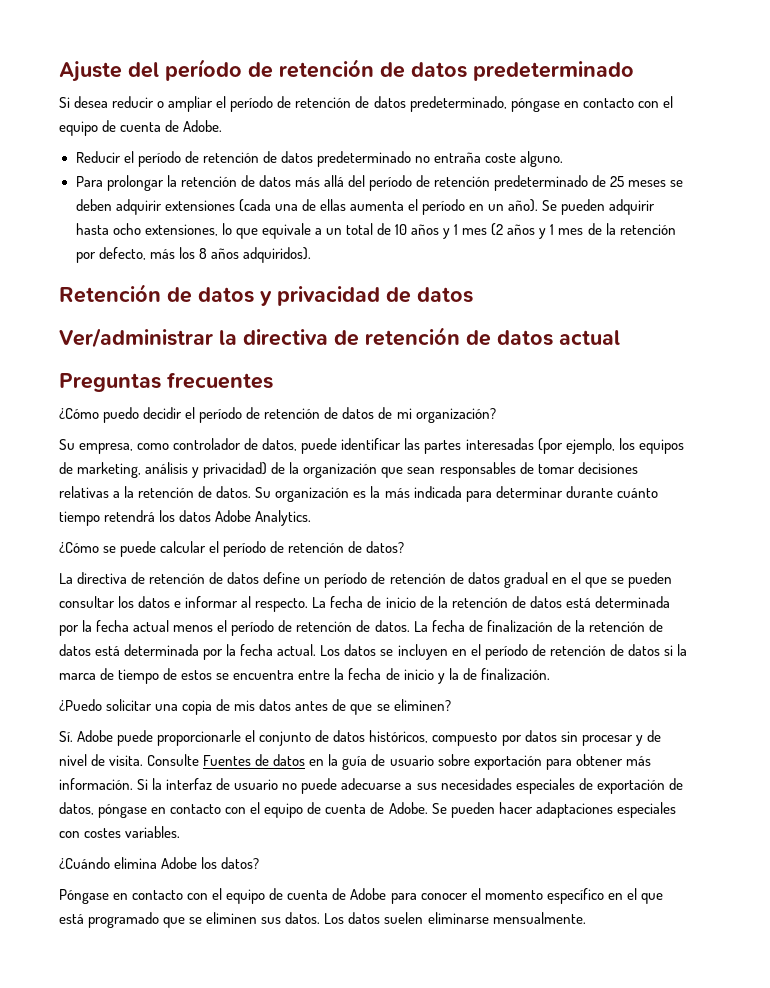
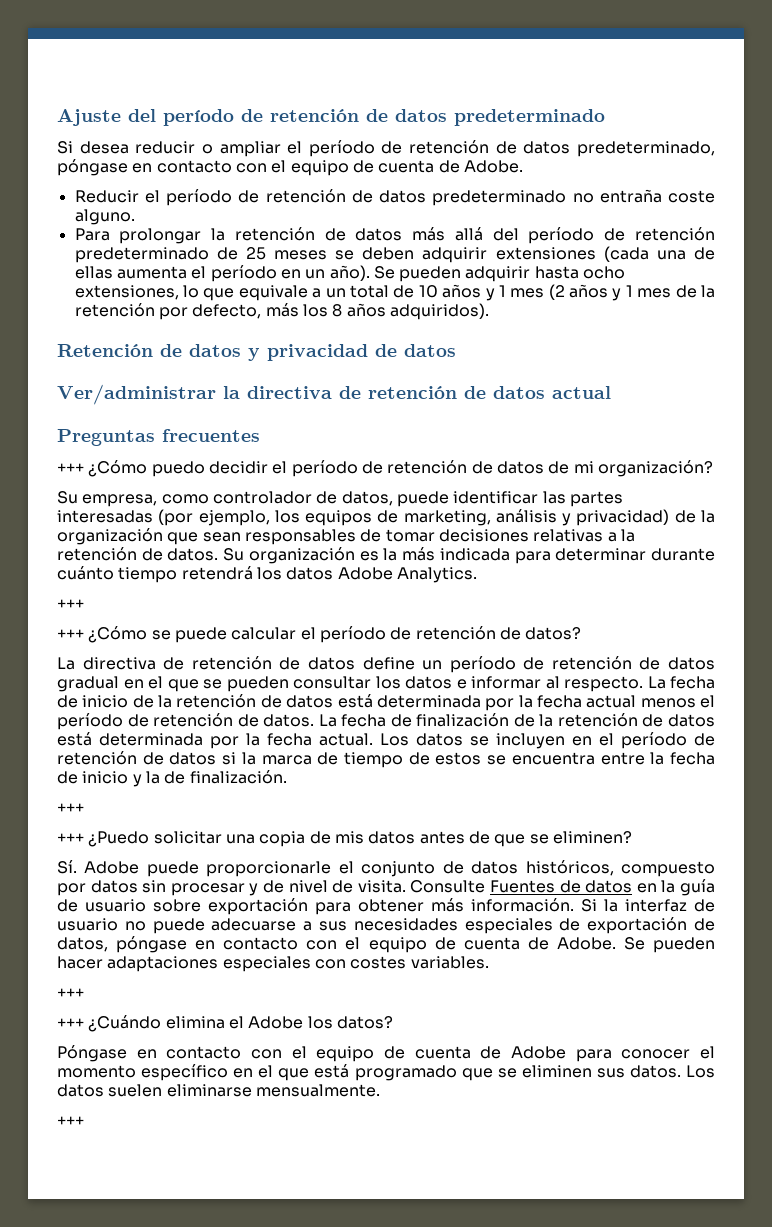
(273, 380) none -> [57,463,84,473] +++
(312, 518) none -> [57,599,84,609] [57,629,84,639] +++ // +++
(550, 674) none -> [57,803,84,813] [57,833,84,843] +++ // +++
(181, 832) none -> [57,988,84,998] [57,1018,84,1028] +++ // +++
(158, 863) none -> [228,1016,244,1029] el
(586, 918) none -> [57,1116,84,1126] // +++

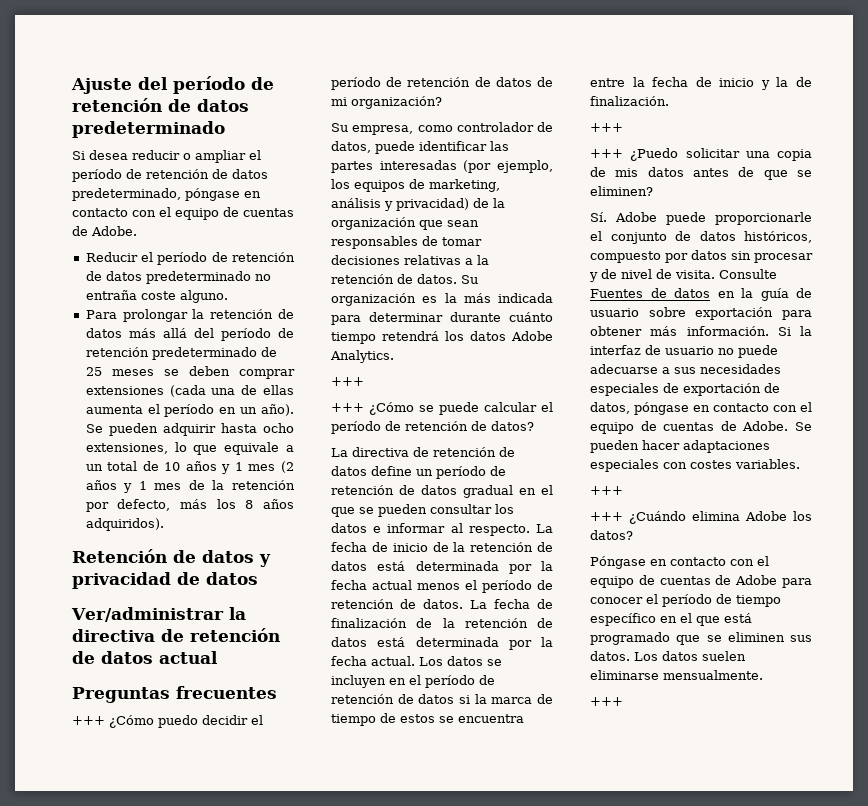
[378,160,435,173] cuenta -> [243,208,294,217] cuentas
[422,247,488,263] adquirir -> [239,369,295,379] comprar
[463,937,520,950] cuenta -> [663,422,715,431] cuentas
[228,1016,244,1029] el -> (740, 516) none
[414,1046,471,1059] cuenta -> [659,576,711,585] cuentas
[57,1065,136,1078] momento -> [662,594,781,607] período de tiempo

